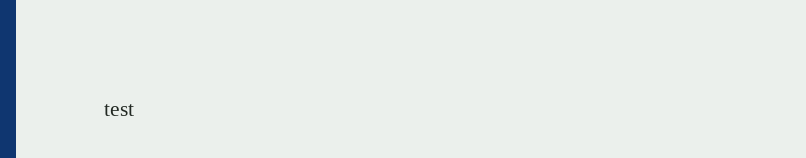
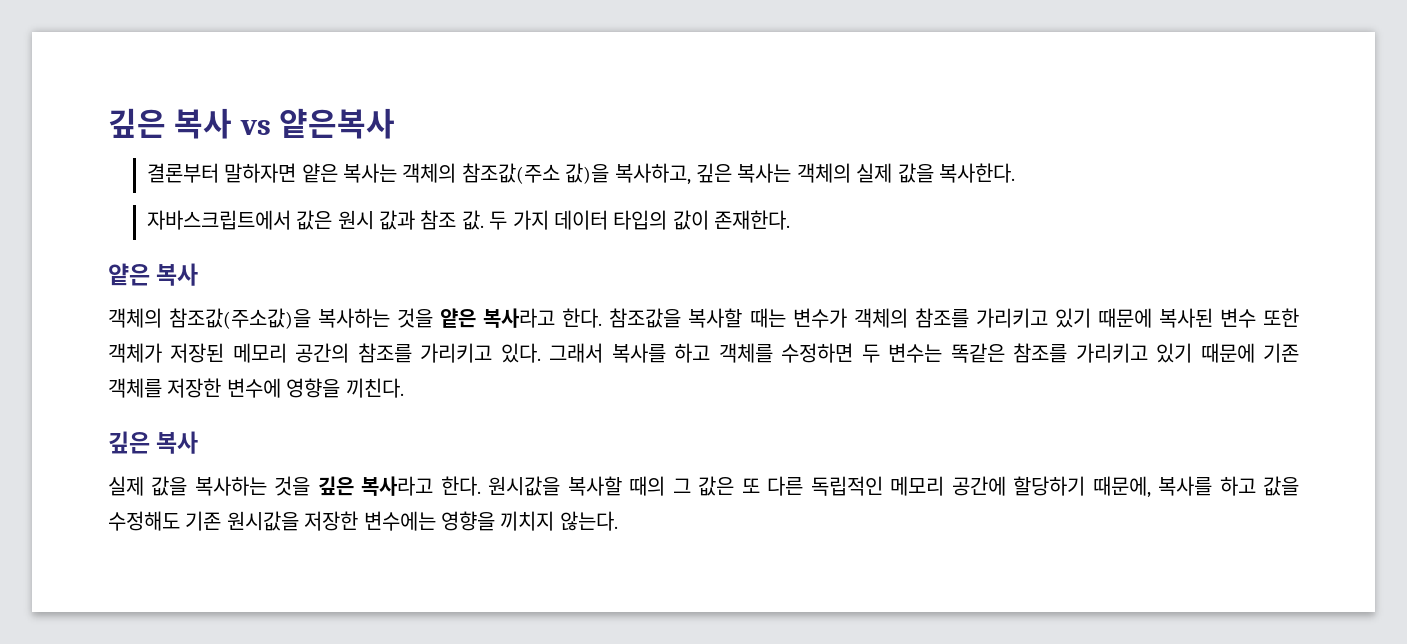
[104,104,134,116] test -> [108,108,396,139] [146,163,1016,185] [146,210,791,230] [108,263,199,286] [108,308,1299,329] [108,343,1299,363] [108,378,404,398] [108,431,199,454] [108,476,1299,498] [108,511,618,531] 깊은 복사 vs 얕은복사 // 결론부터 말하자면 얕은 복사는 객체의 참조값(주소 값)을 복사하고, 깊은 복사는 객체의 실제 값을 복사한다. // 자바스크립트에서 값은 원시 값과 참조 값. 두 가지 데이터 타입의 값이 존재한다. // 얕은 복사 // 객체의 참조값(주소값)을 복사하는 것을 얕은 복사라고 한다. 참조값을 복사할 때는 변수가 객체의 참조를 가리키고 있기 때문에 복사된 변수 또한 객체가 저장된 메모리 공간의 참조를 가리키고 있다. 그래서 복사를 하고 객체를 수정하면 두 변수는 똑같은 참조를 가리키고 있기 때문에 기존 객체를 저장한 변수에 영향을 끼친다. // 깊은 복사 // 실제 값을 복사하는 것을 깊은 복사라고 한다. 원시값을 복사할 때의 그 값은 또 다른 독립적인 메모리 공간에 할당하기 때문에, 복사를 하고 값을 수정해도 기존 원시값을 저장한 변수에는 영향을 끼치지 않는다.

